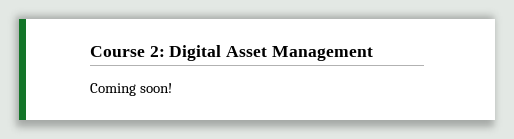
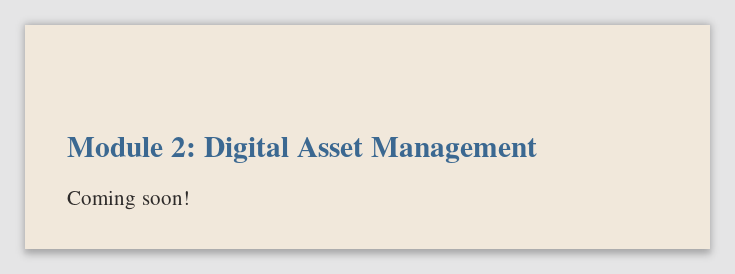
[90,46,145,57] Course -> [67,137,163,157] Module

